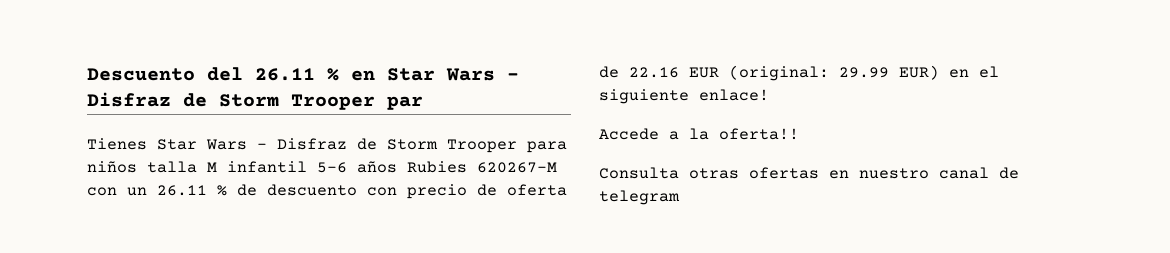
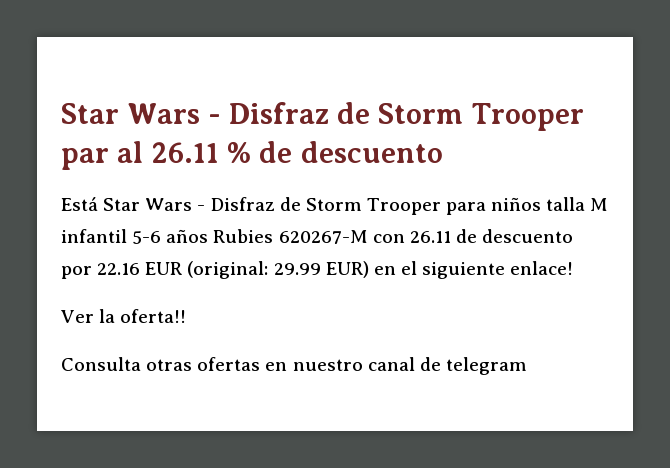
[87,67,375,81] Descuento del 26.11 % en -> (61, 113) none
[87,138,147,150] // Tienes -> [117,141,443,163] [61,197,98,211] al 26.11 % de descuento // Está
[127,184,567,199] [599,66,619,78] un 26.11 % de descuento con precio de oferta de -> [409,229,574,243] [61,266,92,279] 26.11 de descuento por
[599,128,679,140] Accede a -> [61,310,94,323] Ver

